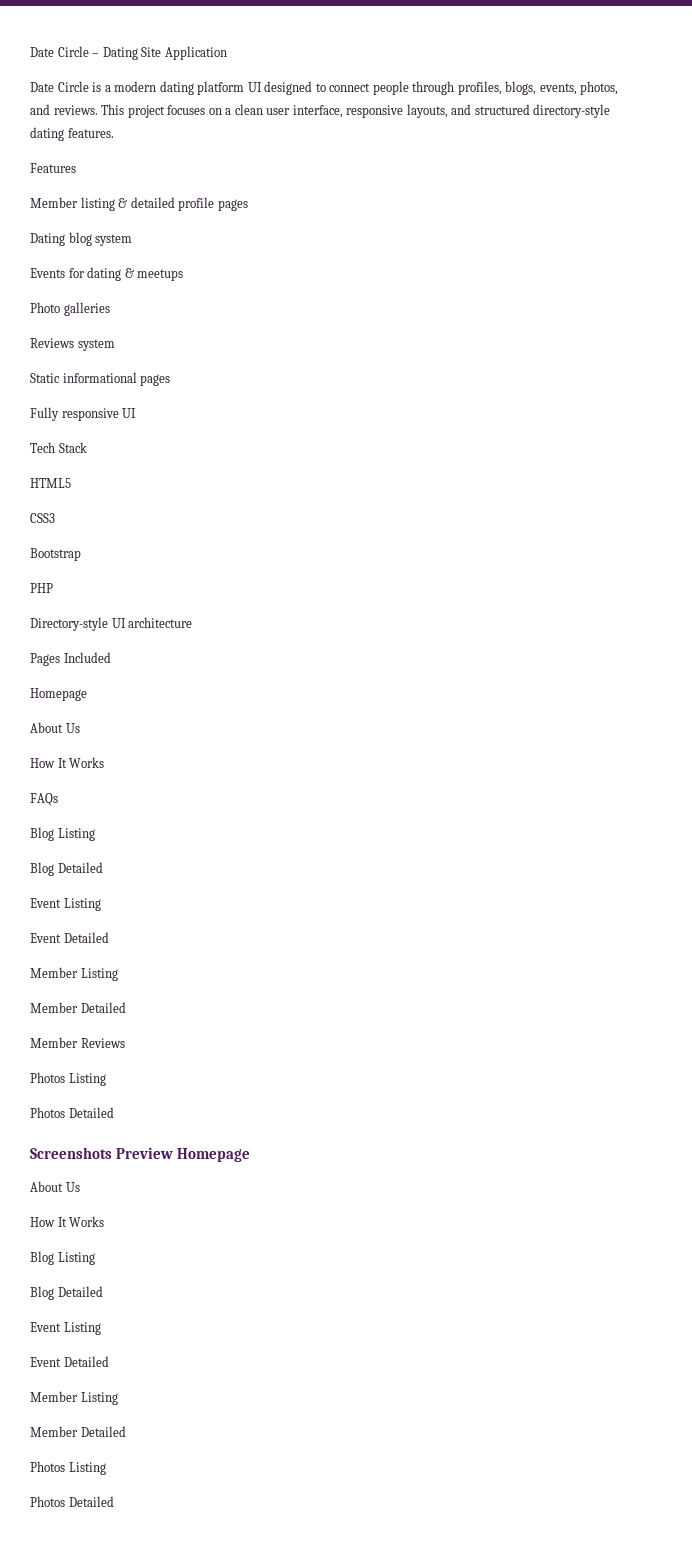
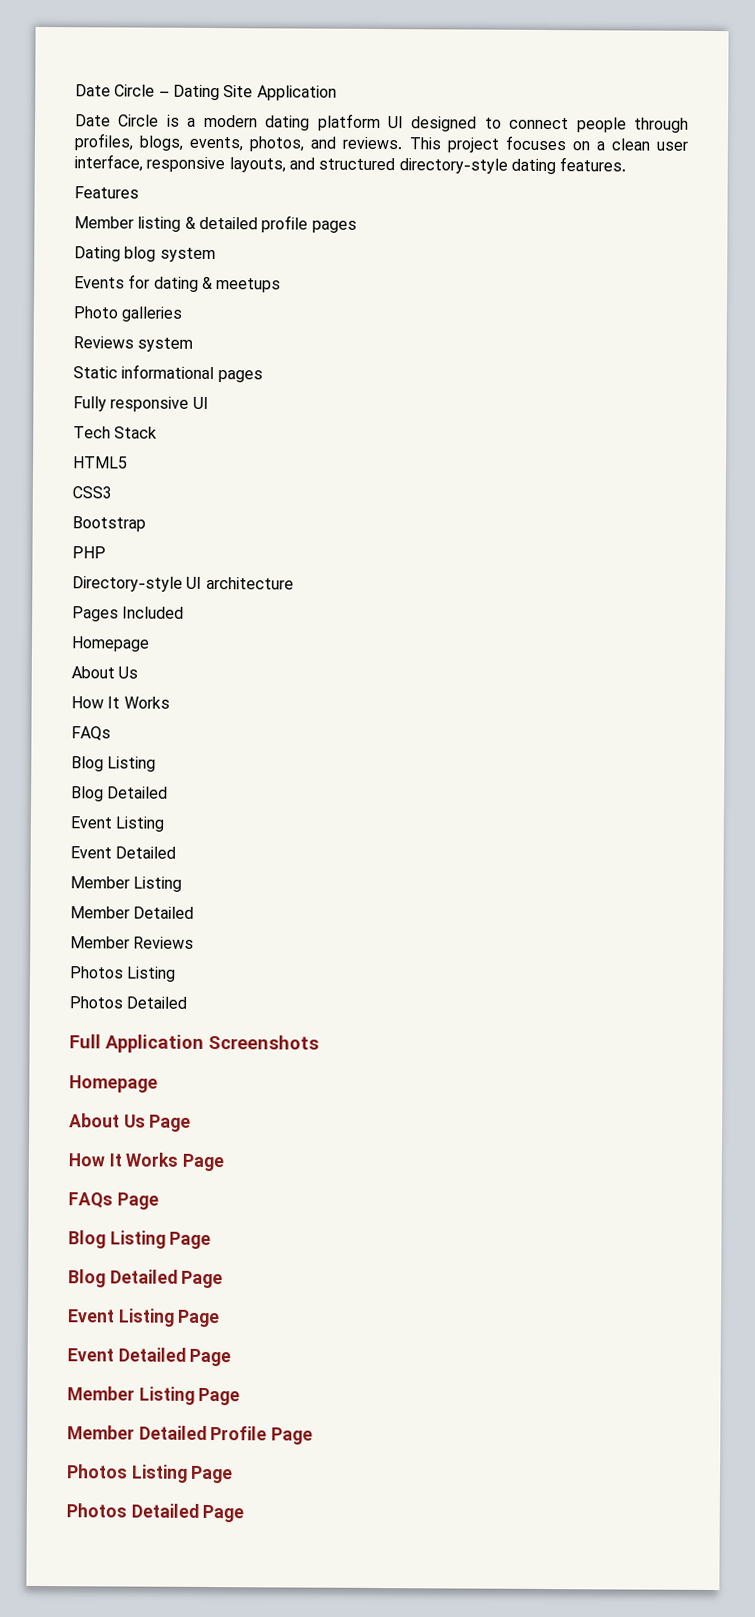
(114, 1112) none -> [69,1034,204,1053] Full Application
[116,1147,251,1162] [30,1181,80,1192] [30,1216,105,1227] [30,1251,95,1265] [30,1286,103,1300] [30,1322,101,1335] [30,1356,109,1367] [30,1391,118,1405] [30,1426,126,1437] [30,1461,106,1475] [30,1496,114,1507] Preview Homepage // About Us // How It Works // Blog Listing // Blog Detailed // Event Listing // Event Detailed // Member Listing // Member Detailed // Photos Listing // Photos Detailed -> [69,1075,158,1093] [69,1113,192,1132] [68,1152,225,1172] [68,1192,159,1210] [68,1230,212,1250] [68,1269,224,1289] [67,1308,221,1328] [67,1347,232,1367] [67,1386,241,1406] [67,1425,314,1445] [67,1464,234,1484] [66,1503,245,1523] // Homepage // About Us Page // How It Works Page // FAQs Page // Blog Listing Page // Blog Detailed Page // Event Listing Page // Event Detailed Page // Member Listing Page // Member Detailed Profile Page // Photos Listing Page // Photos Detailed Page

